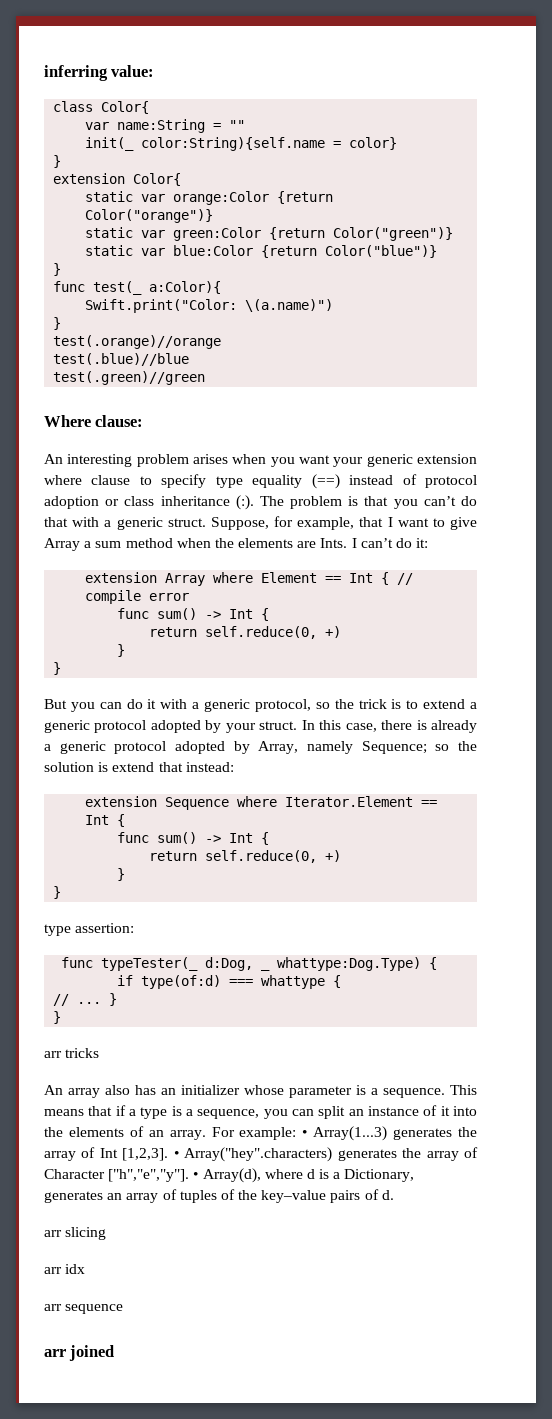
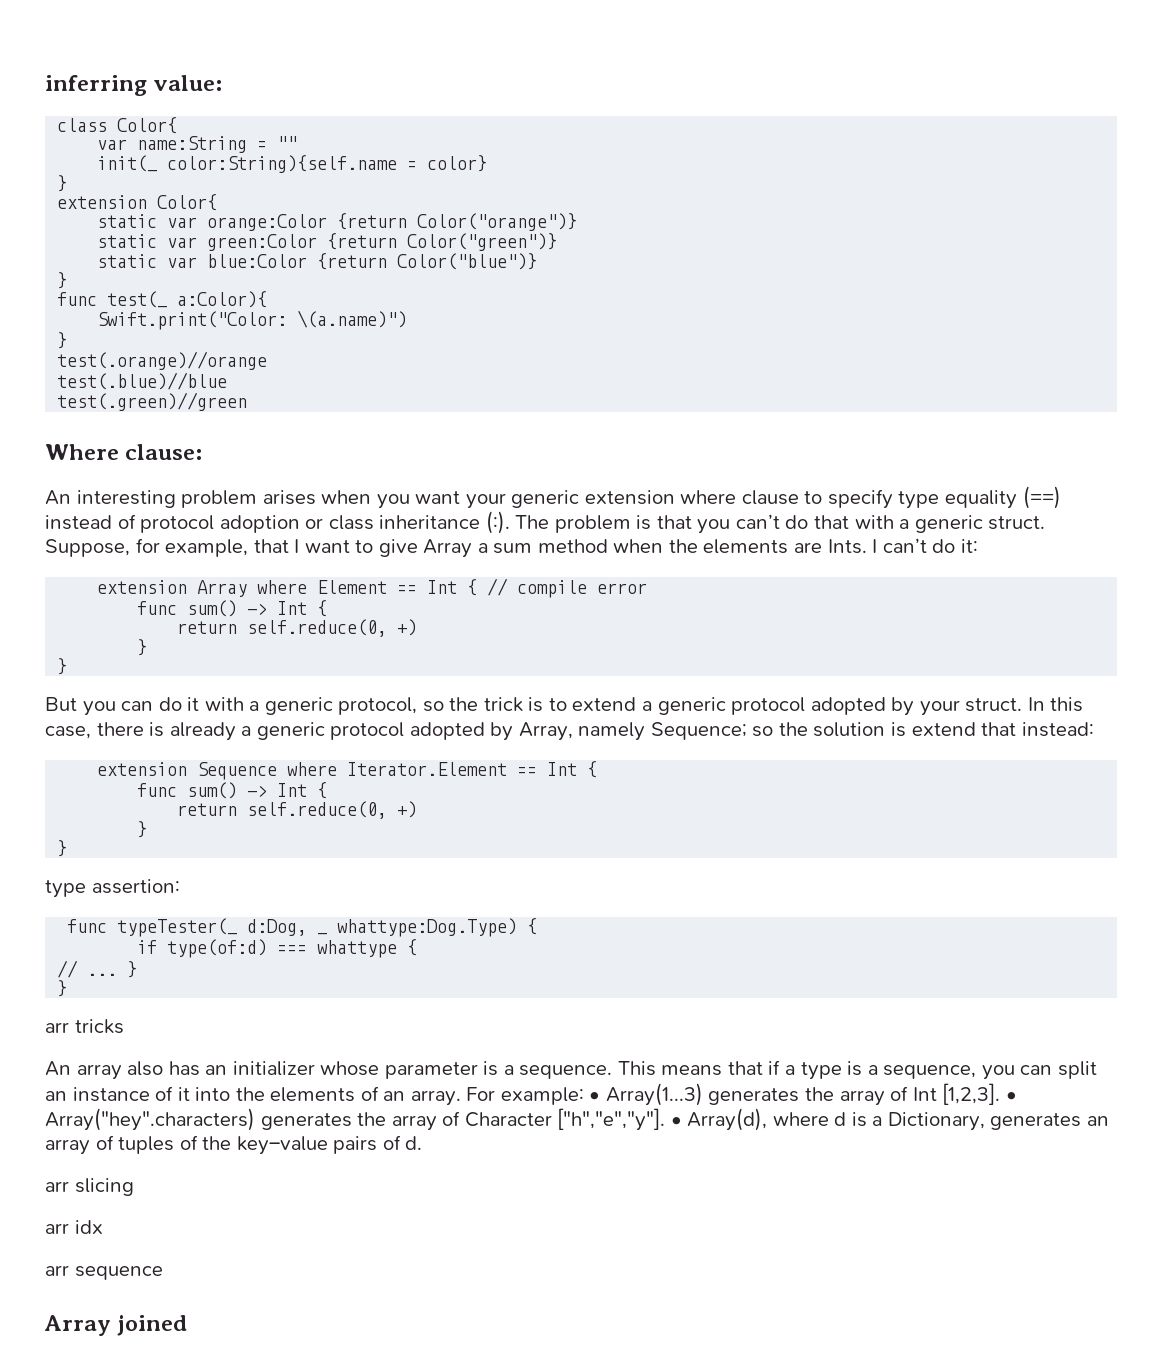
[44,1349,66,1357] arr -> [44,1315,111,1336] Array

